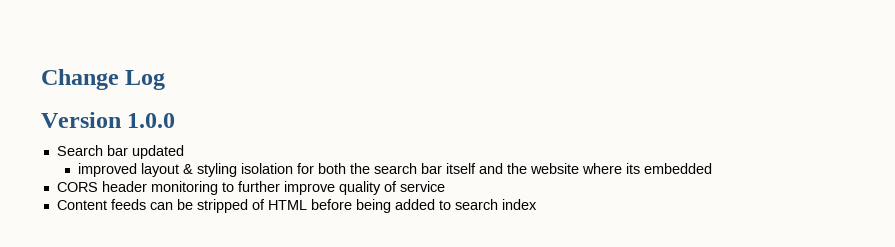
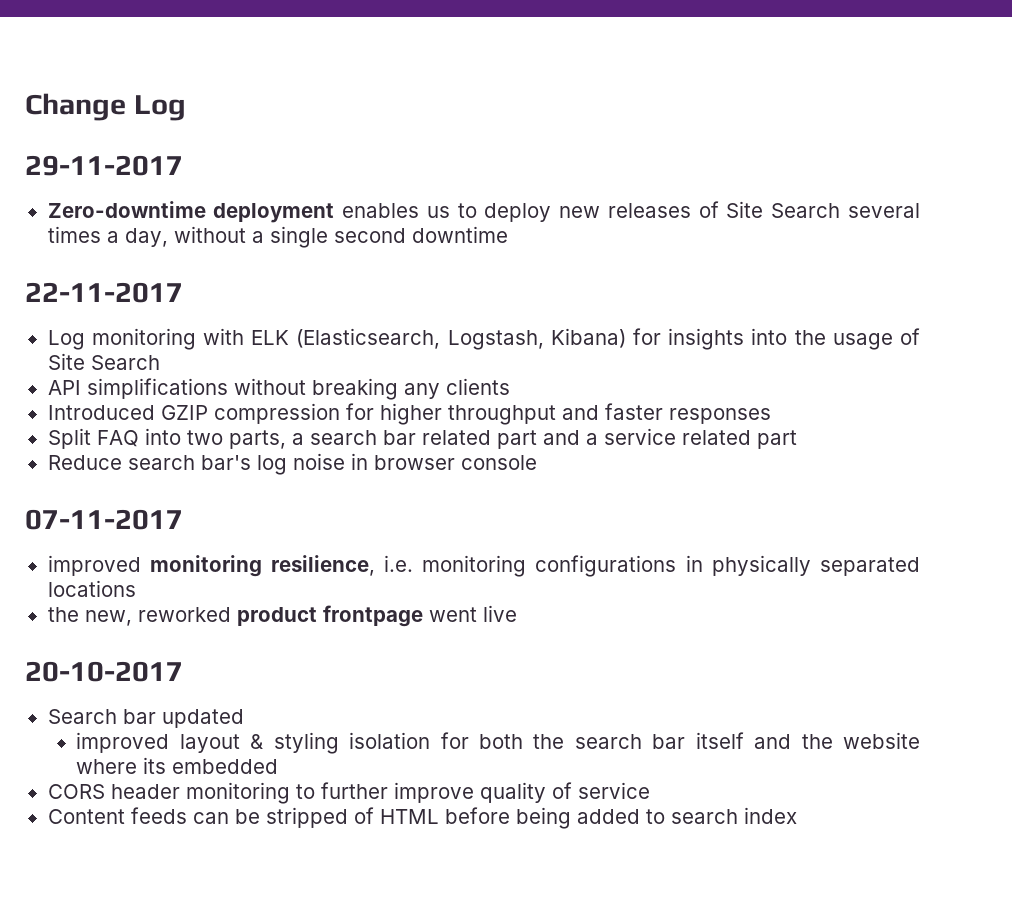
[41,112,176,128] Version 1.0.0 -> [25,155,183,176] [47,201,920,223] [47,226,508,248] [25,282,183,303] [47,328,920,350] [47,353,160,370] [47,378,510,400] [47,403,771,425] [47,428,797,449] [47,453,537,475] [25,509,183,530] [47,555,920,577] [47,580,136,597] [47,605,517,627] [25,661,183,682] 29-11-2017 // Zero-downtime deployment enables us to deploy new releases of Site Search several times a day, without a single second downtime // 22-11-2017 // Log monitoring with ELK (Elasticsearch, Logstash, Kibana) for insights into the usage of Site Search // API simplifications without breaking any clients // Introduced GZIP compression for higher throughput and faster responses // Split FAQ into two parts, a search bar related part and a service related part // Reduce search bar's log noise in browser console // 07-11-2017 // improved monitoring resilience, i.e. monitoring configurations in physically separated locations // the new, reworked product frontpage went live // 20-10-2017

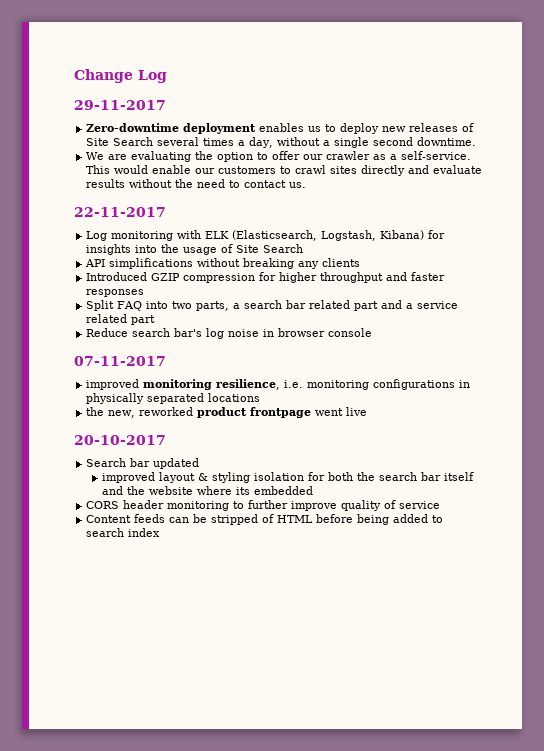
[411,226,508,243] downtime -> [417,137,477,146] [86,151,472,162] [86,165,483,176] [86,179,307,188] downtime. // We are evaluating the option to offer our crawler as a self-service. This would enable our customers to crawl sites directly and evaluate results without the need to contact us.

